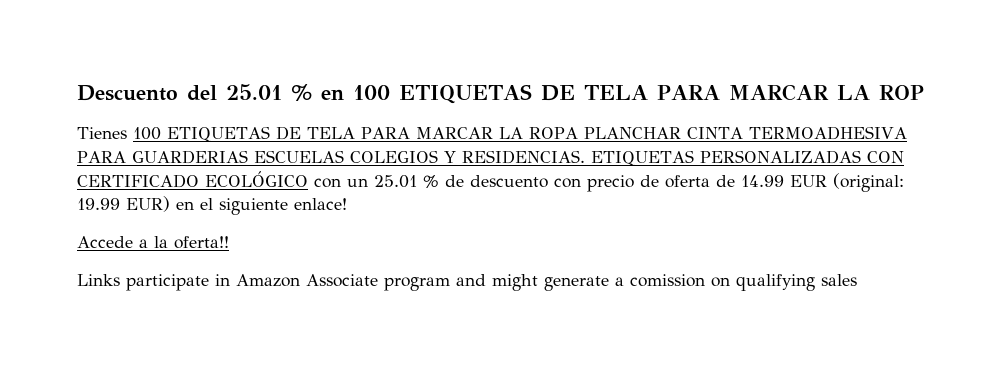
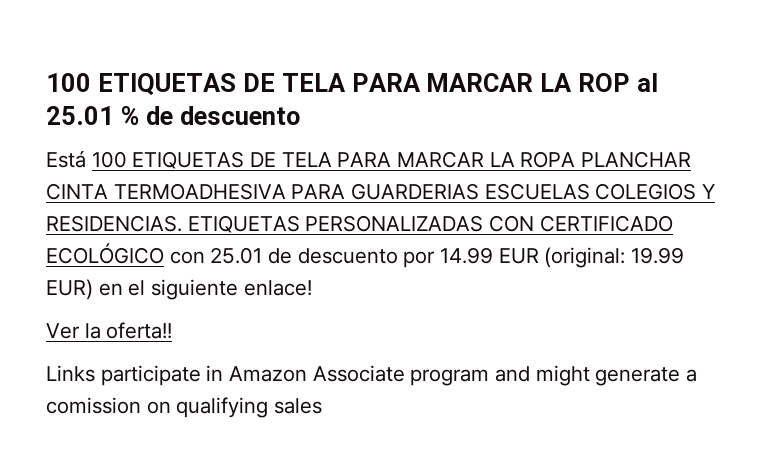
[77,84,344,101] Descuento del 25.01 % en -> (46, 82) none
[77,127,127,139] // Tienes -> [637,73,659,92] [46,106,300,125] [46,150,86,168] al 25.01 % de descuento // Está
[347,175,735,192] un 25.01 % de descuento con precio de oferta de -> [210,247,436,268] 25.01 de descuento por
[77,236,148,248] Accede a -> [46,323,80,339] Ver

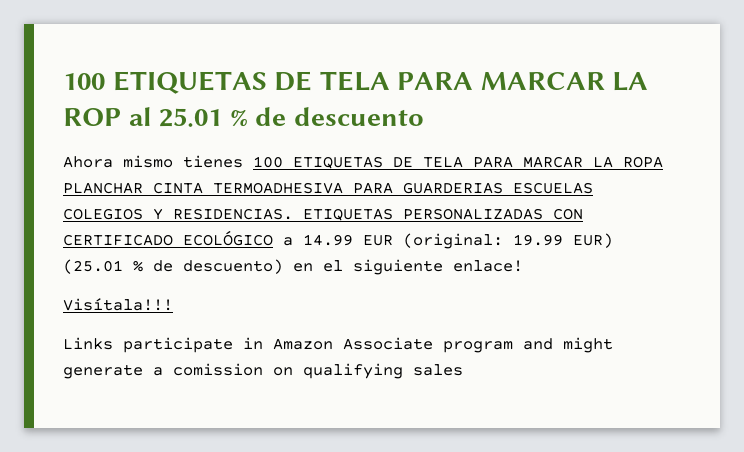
[46,150,86,168] Está -> [63,155,243,168] Ahora mismo tienes
[169,247,436,268] con 25.01 de descuento por -> [283,237,293,246] a
(93, 289) none -> [63,259,283,274] (25.01 % de descuento)
[46,322,173,339] Ver la oferta!! -> [63,298,173,311] Visítala!!!

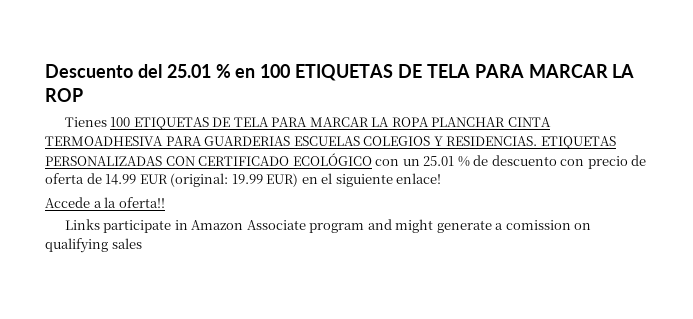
(63, 81) none -> [45,64,256,78] Descuento del 25.01 % en
[128,107,424,127] [63,155,243,168] al 25.01 % de descuento // Ahora mismo tienes -> [64,117,107,127] // Tienes
[283,237,293,246] a -> [375,155,647,169] [45,173,102,184] con un 25.01 % de descuento con precio de oferta de
[63,259,283,274] (25.01 % de descuento) -> (299, 180) none
[63,298,173,311] Visítala!!! -> [45,197,165,208] Accede a la oferta!!

